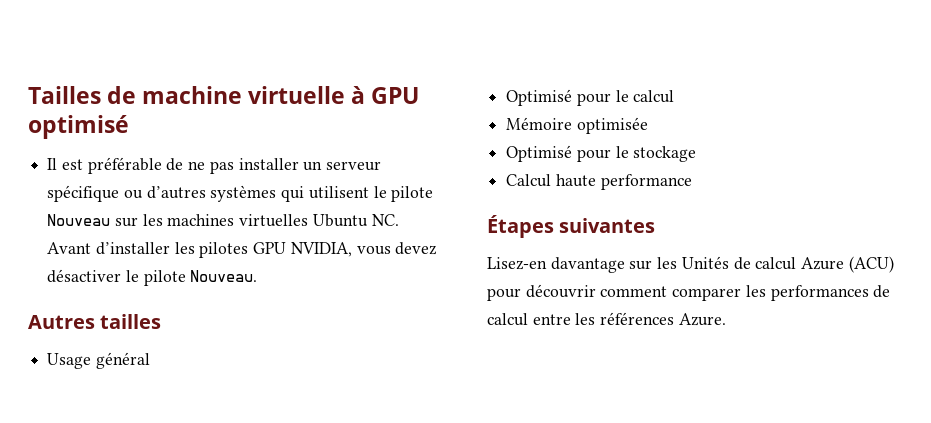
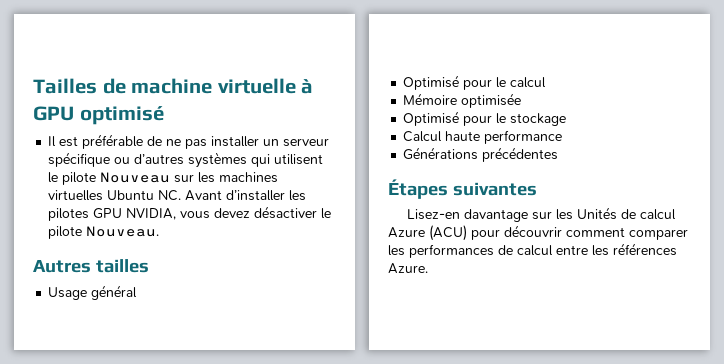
(692, 182) none -> [403,147,559,162] // Générations précédentes

